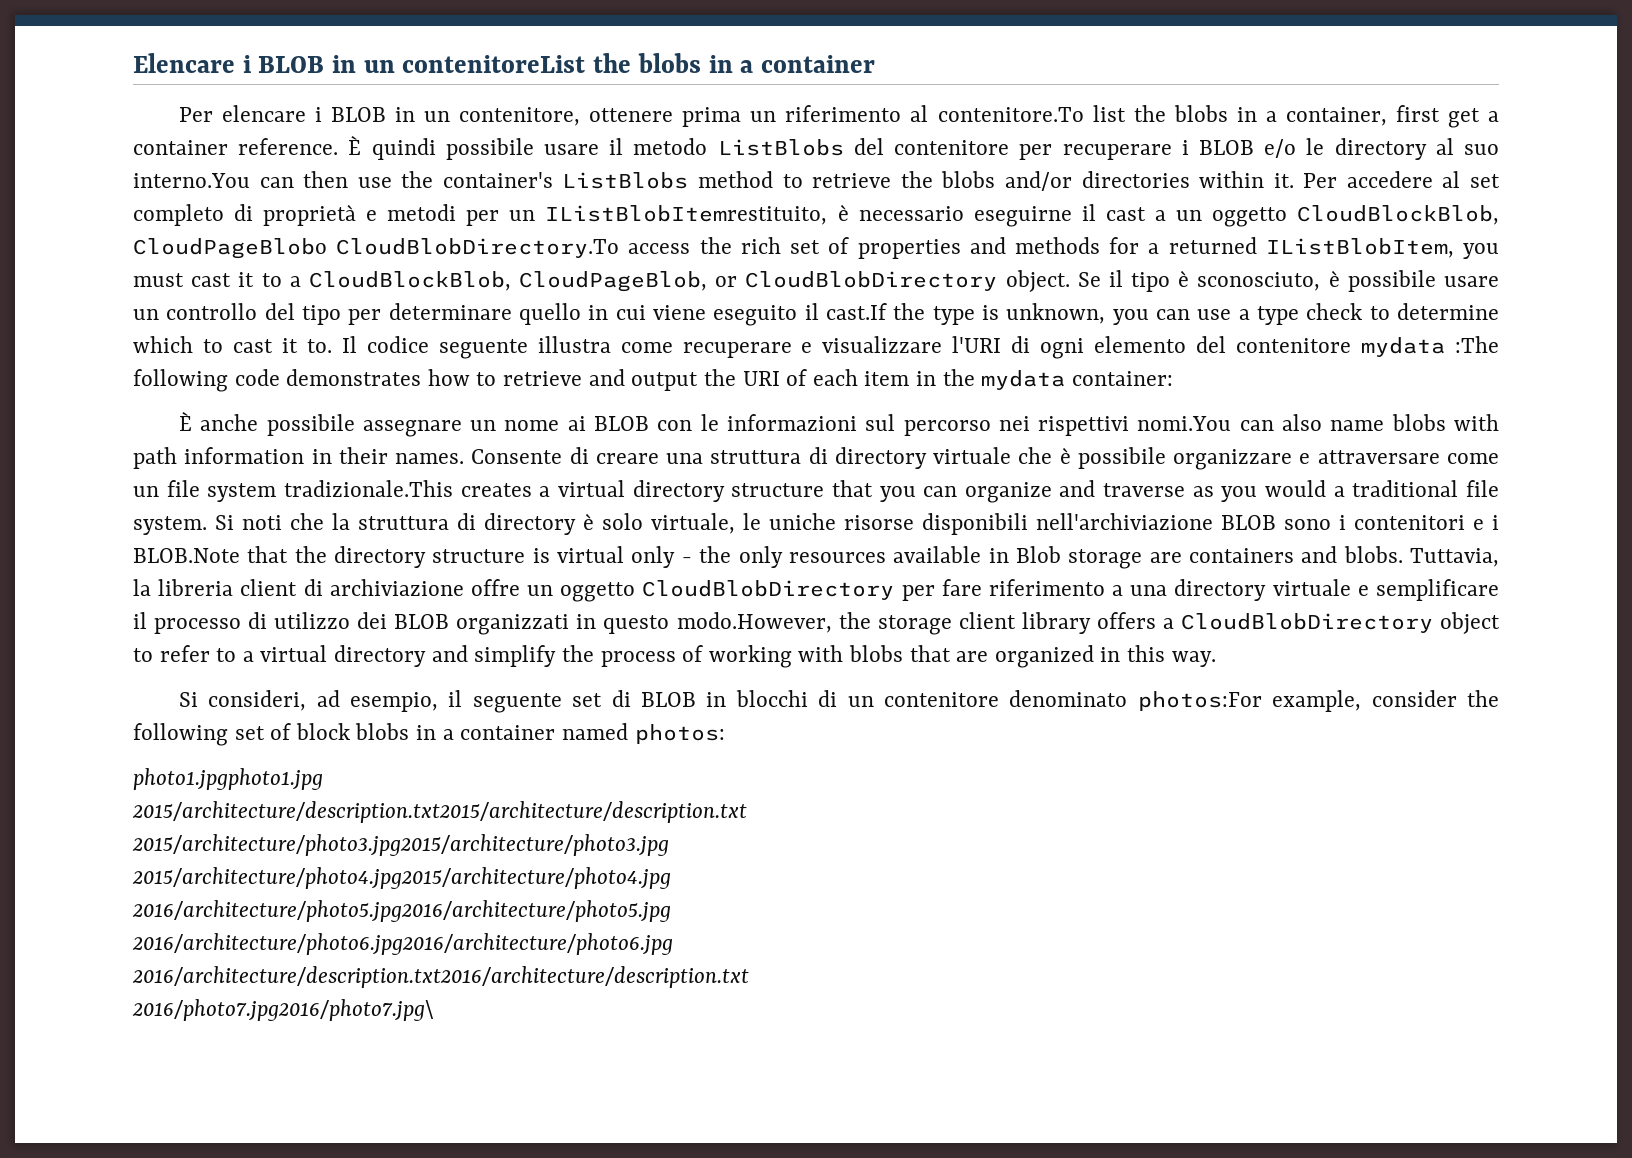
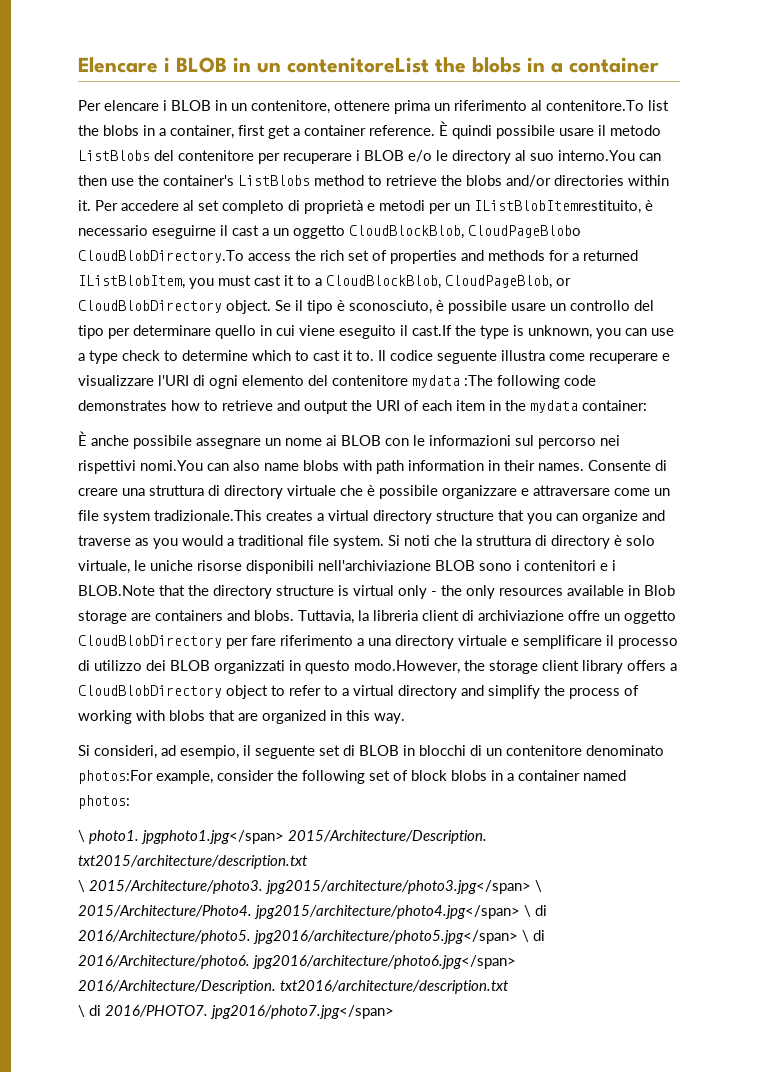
[133,768,323,790] [132,801,747,823] [132,834,669,856] [132,867,671,889] [132,900,671,922] [132,933,673,955] [132,966,749,988] [132,999,434,1021] photo1.jpgphoto1.jpg // 2015/architecture/description.txt2015/architecture/description.txt // 2015/architecture/photo3.jpg2015/architecture/photo3.jpg // 2015/architecture/photo4.jpg2015/architecture/photo4.jpg // 2016/architecture/photo5.jpg2016/architecture/photo5.jpg // 2016/architecture/photo6.jpg2016/architecture/photo6.jpg // 2016/architecture/description.txt2016/architecture/description.txt // 2016/photo7.jpg2016/photo7.jpg\ -> [78,830,487,844] [78,855,308,869] [78,880,542,894] [78,905,547,919] [78,930,545,944] [78,955,516,969] [78,980,509,994] [78,1005,394,1019] \ photo1. jpgphoto1.jpg</span> 2015/Architecture/Description. txt2015/architecture/description.txt // \ 2015/Architecture/photo3. jpg2015/architecture/photo3.jpg</span> \ 2015/Architecture/Photo4. jpg2015/architecture/photo4.jpg</span> \ di 2016/Architecture/photo5. jpg2016/architecture/photo5.jpg</span> \ di 2016/Architecture/photo6. jpg2016/architecture/photo6.jpg</span> 2016/Architecture/Description. txt2016/architecture/description.txt // \ di 2016/PHOTO7. jpg2016/photo7.jpg</span>

